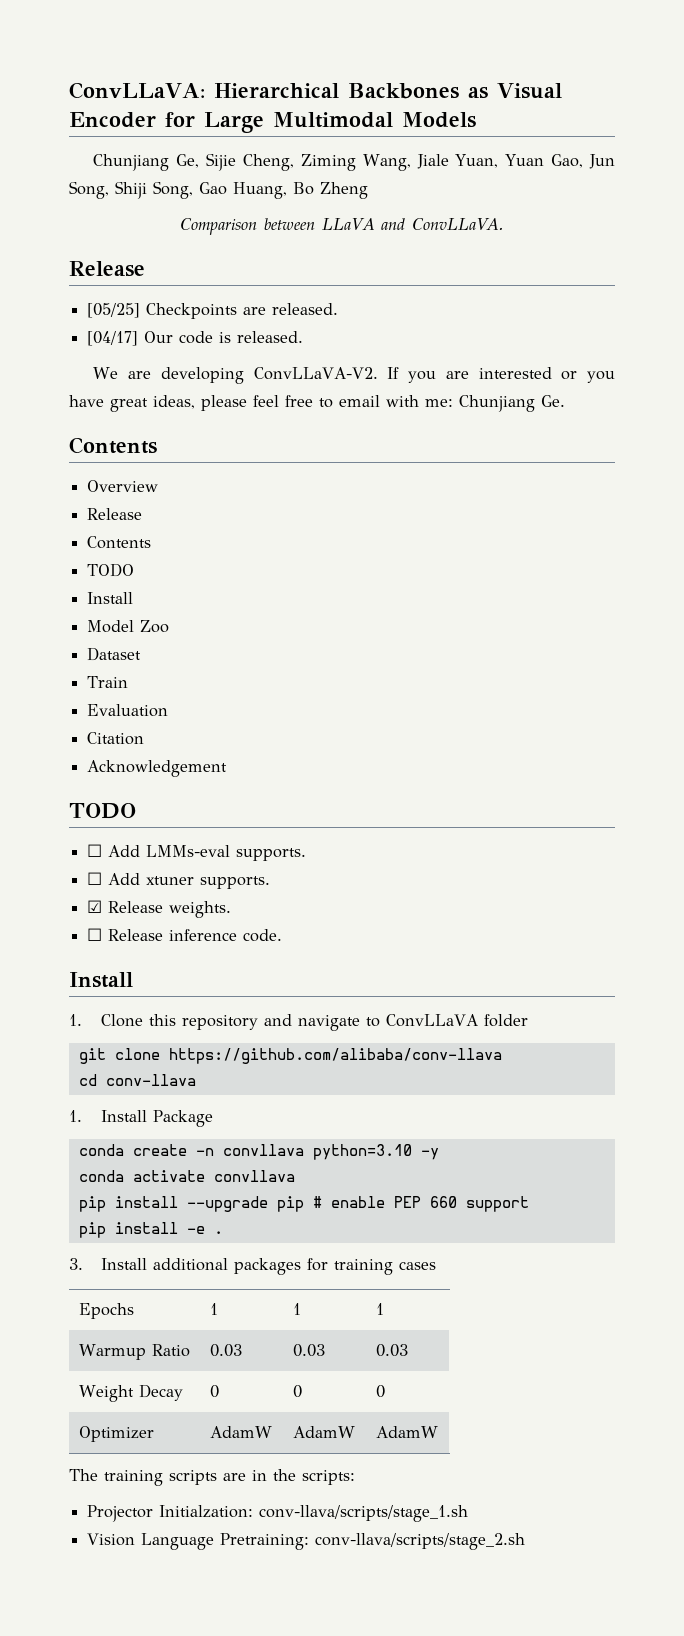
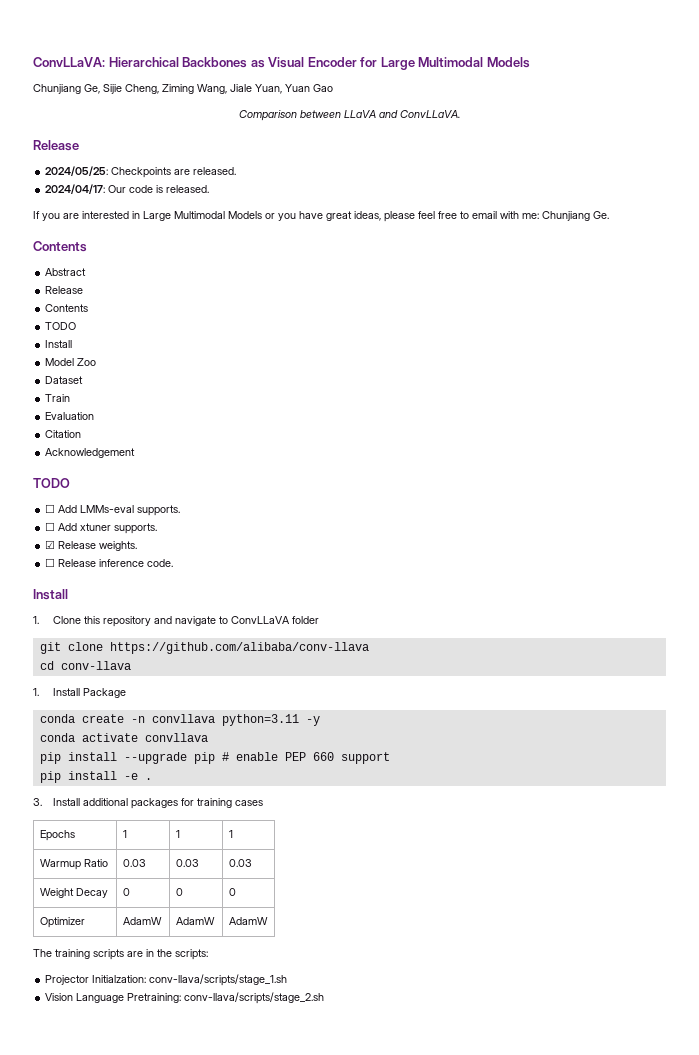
[551,154,616,169] [69,181,368,199] Gao, Jun Song, Shiji Song, Gao Huang, Bo Zheng -> [313,84,333,92] Gao
[87,303,141,318] [05/25] -> [45,166,109,176] 2024/05/25:
[87,331,139,346] [04/17] -> [45,184,106,194] 2024/04/17:
[93,367,552,384] We are developing ConvLLaVA-V2. If you are interested -> [33,211,262,221] If you are interested in Large Multimodal Models
[87,480,159,492] Overview -> [45,268,87,276] Abstract
[312,1144,412,1160] python=3.10 -> [221,714,299,726] python=3.11

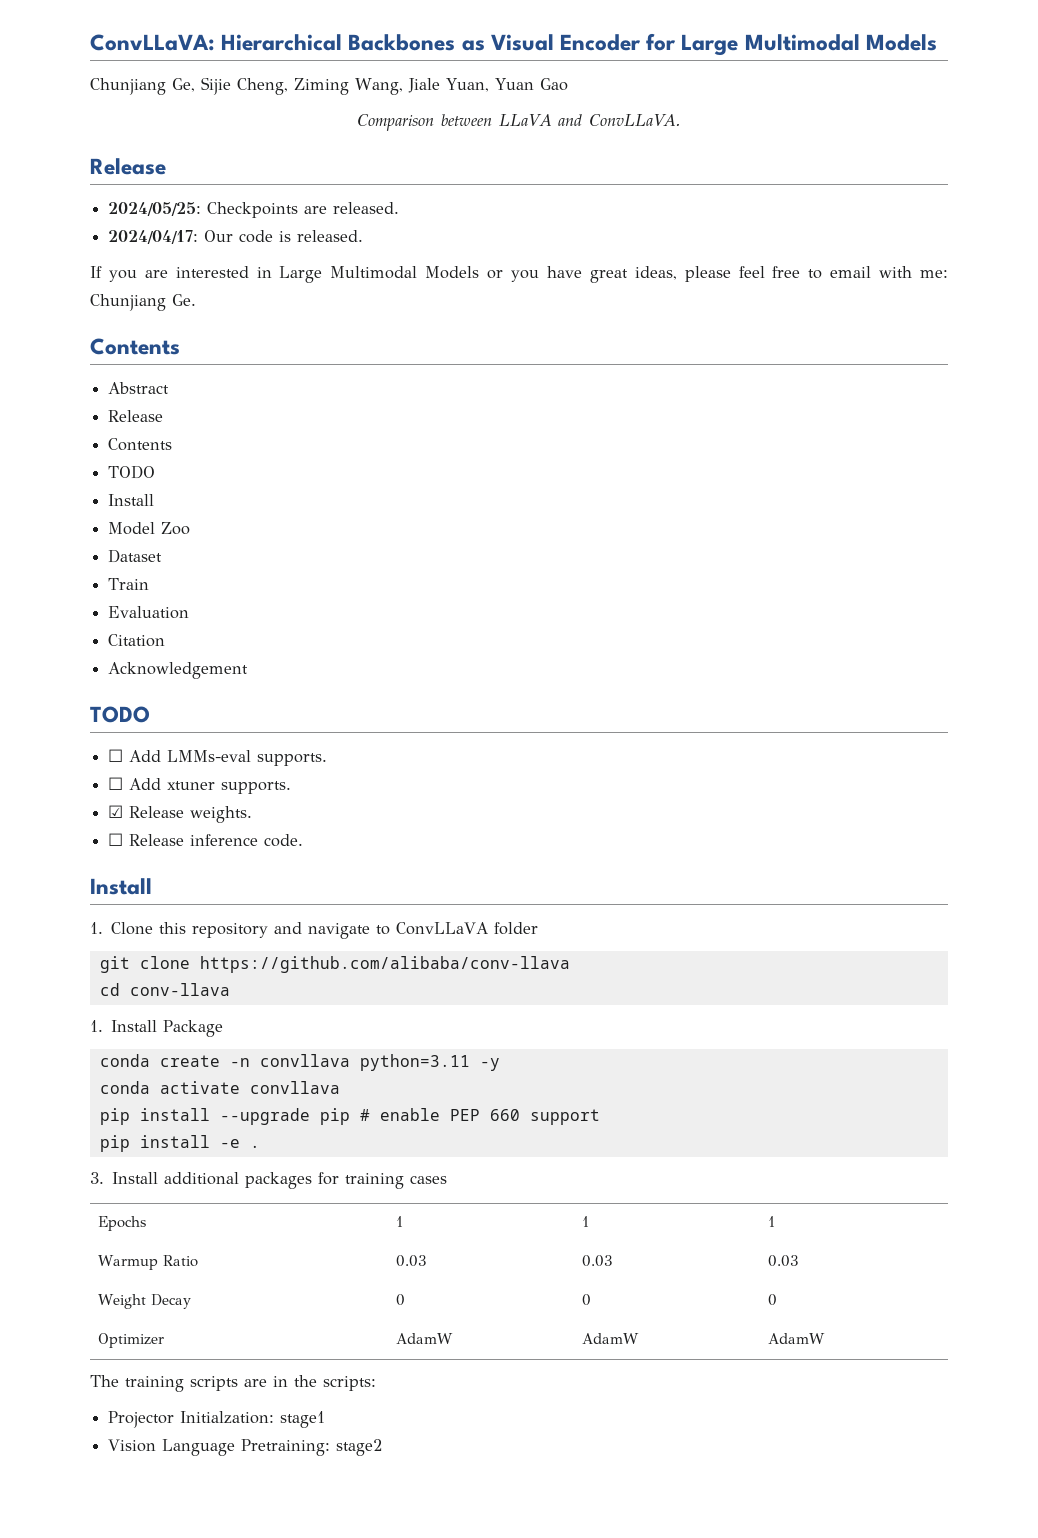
[149,974,288,986] conv-llava/scripts/stage_1.sh -> [280,1411,326,1428] stage1
[184,992,325,1004] conv-llava/scripts/stage_2.sh -> [336,1439,383,1456] stage2

